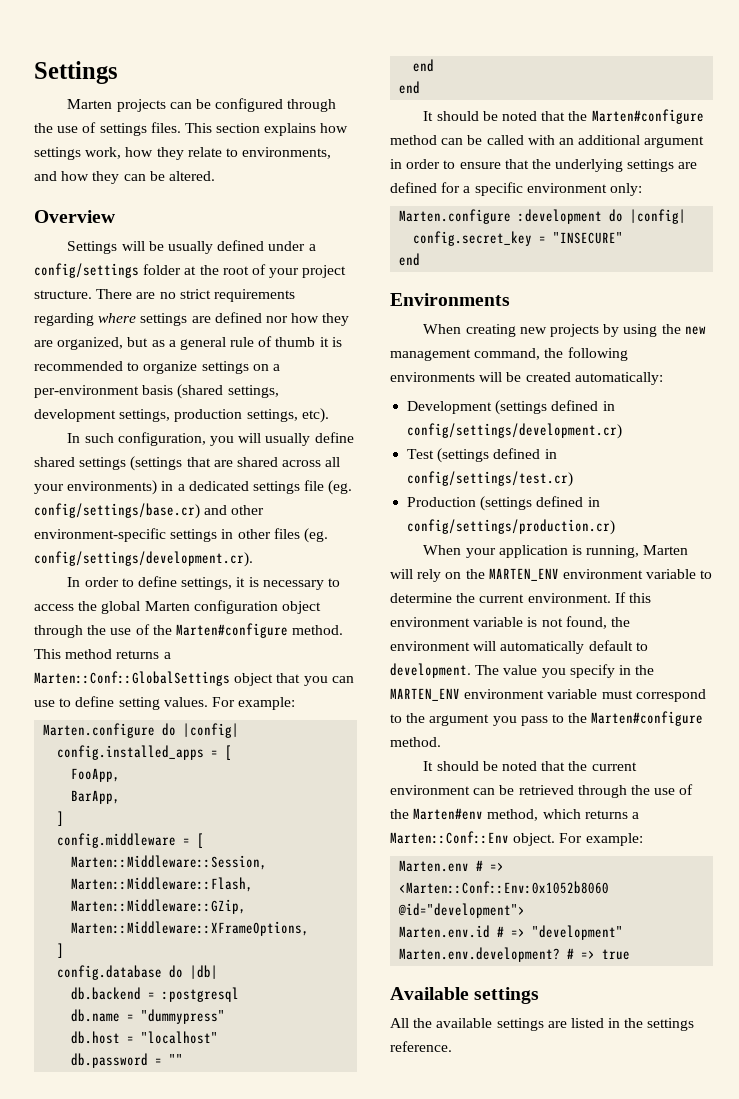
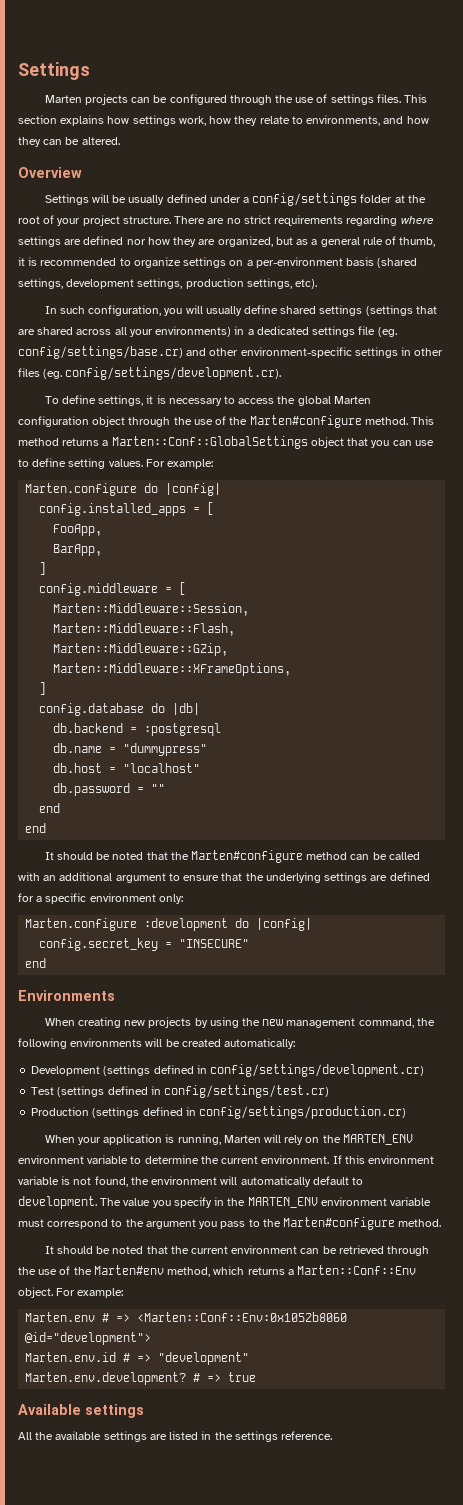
[275,337,316,347] thumb -> [399,237,436,247] thumb,
[67,577,134,587] In order to -> [44,396,59,404] To
[390,159,441,169] in order -> (166, 878) none

